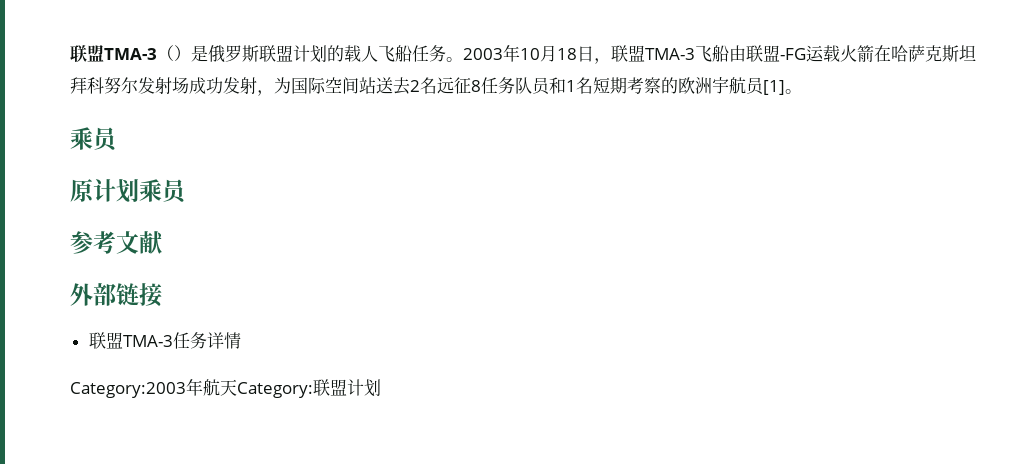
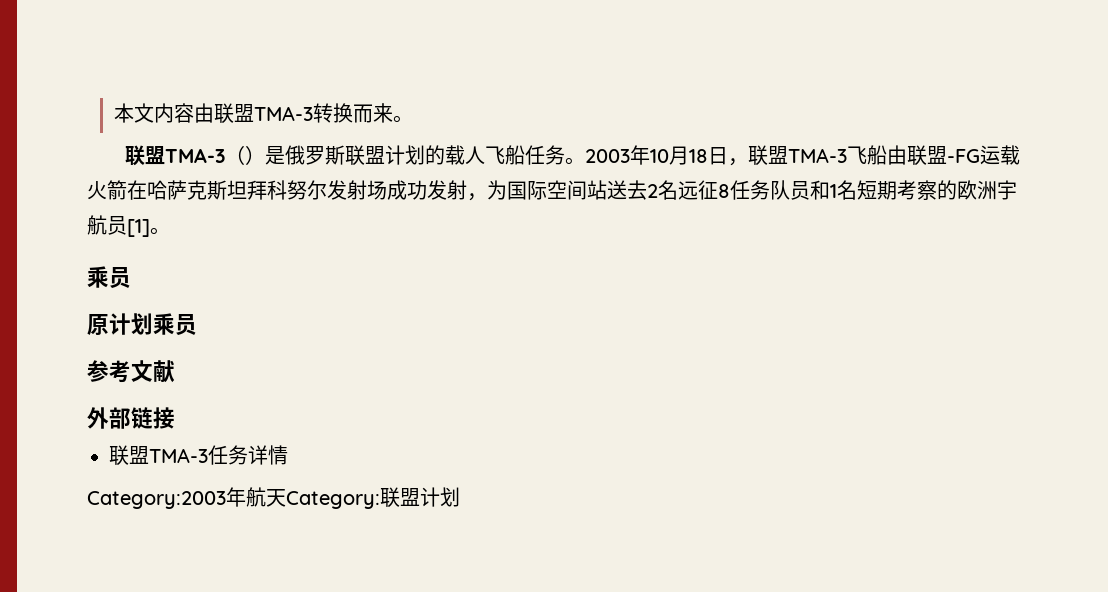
(70, 53) none -> [114,103,414,124] 本文内容由联盟TMA-3转换而来。 //

